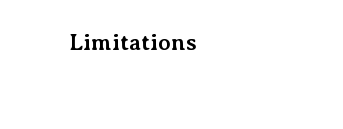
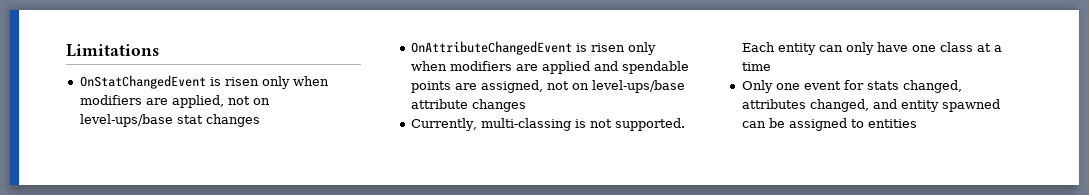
(197, 42) none -> [79,75,329,89] [79,95,270,108] [79,114,260,127] [410,41,656,55] [410,61,689,74] [410,80,685,93] [410,99,526,112] [410,118,685,131] [741,42,1002,55] [741,62,771,71] [741,80,962,93] [741,99,1000,112] [741,118,917,131] // OnStatChangedEvent is risen only when modifiers are applied, not on level-ups/base stat changes // OnAttributeChangedEvent is risen only when modifiers are applied and spendable points are assigned, not on level-ups/base attribute changes // Currently, multi-classing is not supported. Each entity can only have one class at a time // Only one event for stats changed, attributes changed, and entity spawned can be assigned to entities

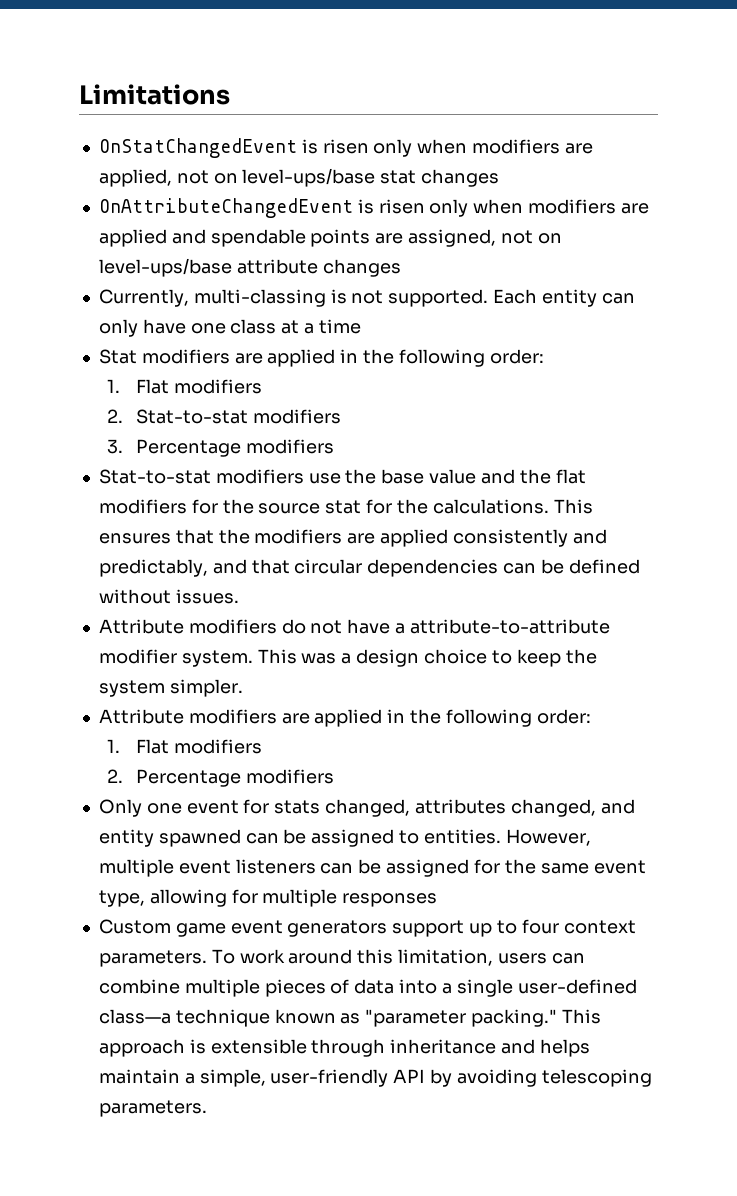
(771, 66) none -> [98,349,544,367] [107,379,262,394] [107,409,341,424] [107,439,334,457] [98,469,586,484] [98,499,593,514] [98,529,607,547] [98,559,640,577] [98,589,239,604] [98,619,610,634] [98,649,597,667] [98,679,243,697] [98,709,591,727] [107,739,262,754] [107,769,334,787] // Stat modifiers are applied in the following order: // 1. Flat modifiers // 2. Stat-to-stat modifiers // 3. Percentage modifiers // Stat-to-stat modifiers use the base value and the flat modifiers for the source stat for the calculations. This ensures that the modifiers are applied consistently and predictably, and that circular dependencies can be defined without issues. // Attribute modifiers do not have a attribute-to-attribute modifier system. This was a design choice to keep the system simpler. // Attribute modifiers are applied in the following order: // 1. Flat modifiers // 2. Percentage modifiers
[867,119,917,128] entities -> [423,829,591,846] [98,859,646,877] [98,889,438,907] [98,919,636,937] [98,949,585,967] [98,979,637,997] [98,1009,601,1027] [98,1039,590,1057] [98,1069,652,1087] [98,1100,207,1117] entities. However, multiple event listeners can be assigned for the same event type, allowing for multiple responses // Custom game event generators support up to four context parameters. To work around this limitation, users can combine multiple pieces of data into a single user-defined class—a technique known as "parameter packing." This approach is extensible through inheritance and helps maintain a simple, user-friendly API by avoiding telescoping parameters.

